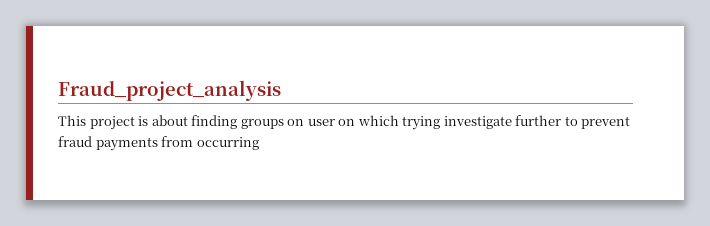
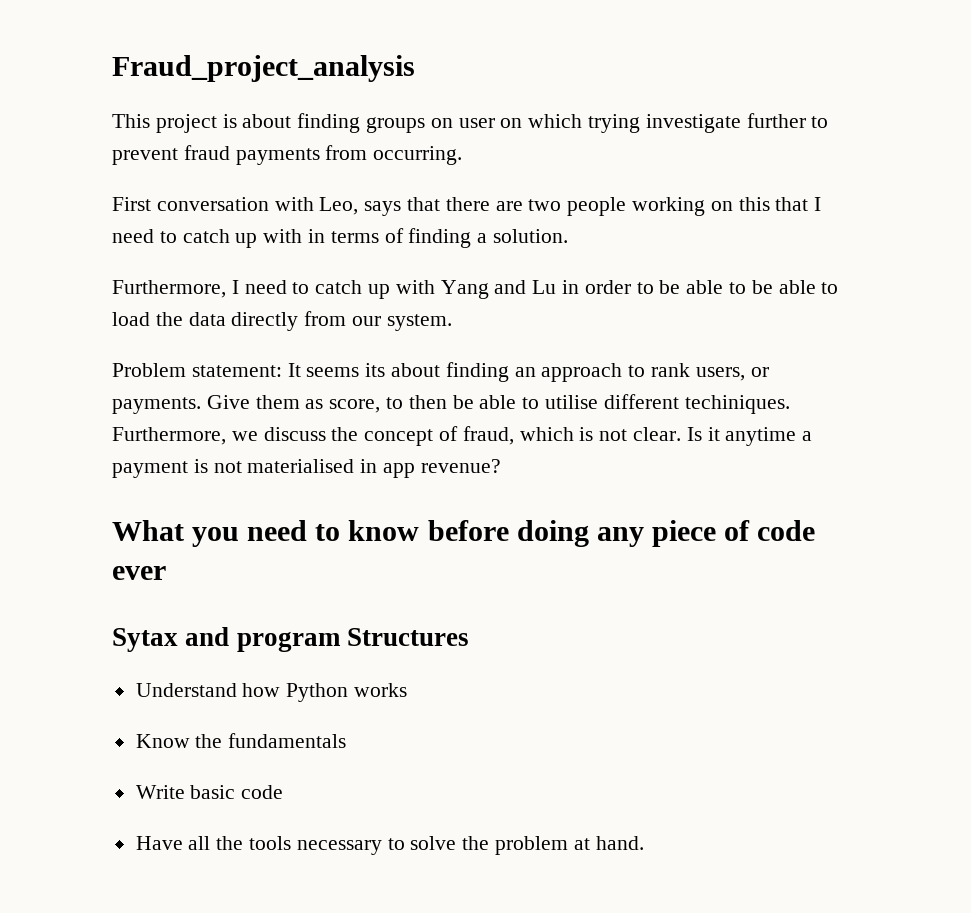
[196,137,259,150] occurring -> [373,146,463,165] [112,197,822,216] [112,228,569,248] [112,280,839,299] [112,311,452,331] [112,362,769,382] [112,394,790,414] [112,426,813,446] [112,459,501,478] [112,520,816,547] [112,566,166,580] [112,627,469,652] [135,683,408,702] [135,733,347,748] [135,785,284,799] [135,836,644,855] occurring. // First conversation with Leo, says that there are two people working on this that I need to catch up with in terms of finding a solution. // Furthermore, I need to catch up with Yang and Lu in order to be able to be able to load the data directly from our system. // Problem statement: It seems its about finding an approach to rank users, or payments. Give them as score, to then be able to utilise different techiniques. Furthermore, we discuss the concept of fraud, which is not clear. Is it anytime a payment is not materialised in app revenue? // What you need to know before doing any piece of code ever // Sytax and program Structures // Understand how Python works // Know the fundamentals // Write basic code // Have all the tools necessary to solve the problem at hand.

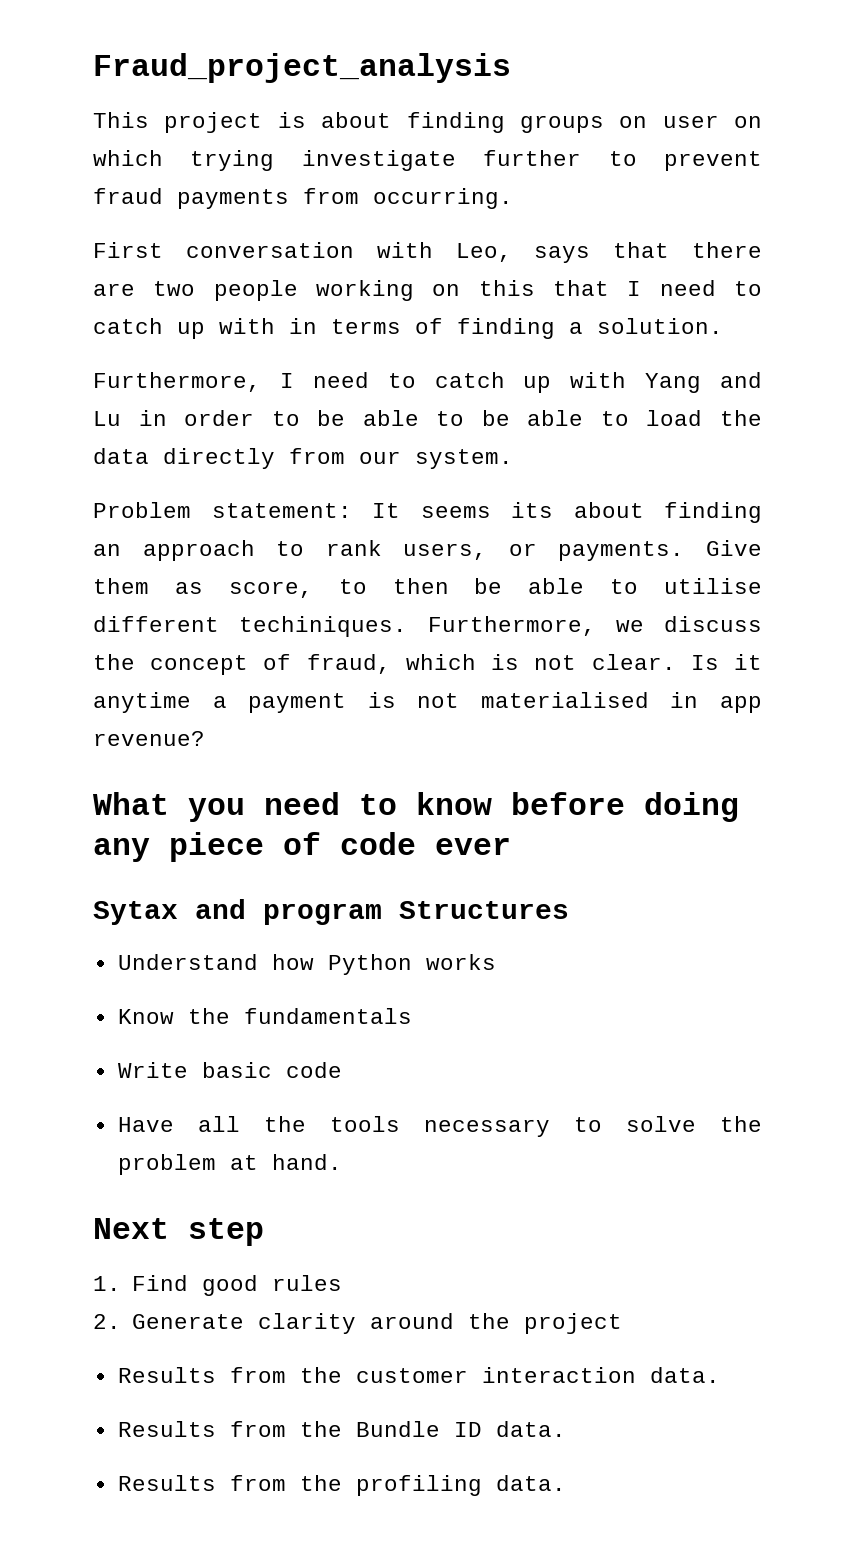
(644, 843) none -> [93,1218,264,1246] [93,1275,343,1296] [93,1313,623,1334] [117,1367,720,1383] [117,1421,566,1437] [117,1475,566,1496] // Next step // 1. Find good rules // 2. Generate clarity around the project // Results from the customer interaction data. // Results from the Bundle ID data. // Results from the profiling data.

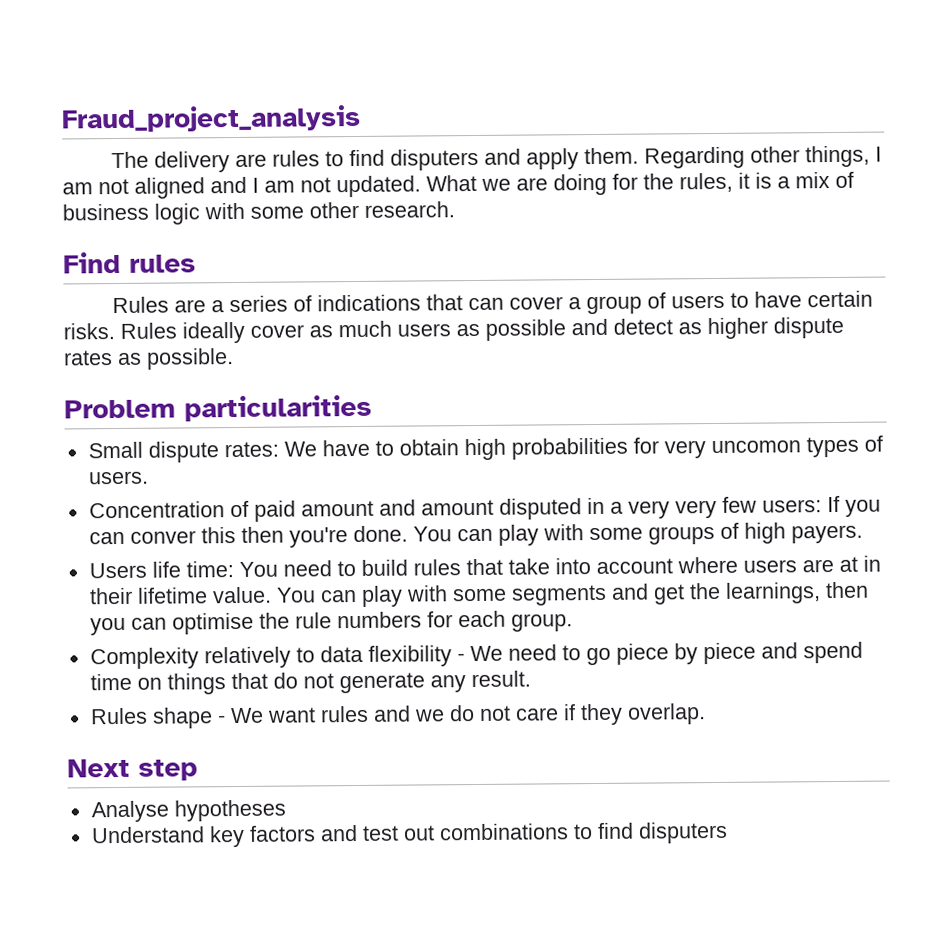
[93,112,762,133] [93,150,762,171] [93,188,513,209] [93,242,762,263] [93,280,763,301] [93,318,723,339] [93,372,762,393] [93,410,762,426] [93,448,513,469] [93,502,762,523] [93,540,762,561] [93,578,762,598] [93,616,762,637] [93,654,762,675] [93,692,762,713] [93,731,205,746] [93,792,739,822] [93,832,511,862] [93,899,569,925] [117,954,496,975] [117,1008,412,1024] [117,1062,342,1078] [117,1116,762,1137] [117,1154,342,1175] [93,1218,264,1246] [93,1275,343,1296] [93,1313,623,1334] [117,1367,720,1383] [117,1421,566,1437] [117,1475,566,1496] This project is about finding groups on user on which trying investigate further to prevent fraud payments from occurring. // First conversation with Leo, says that there are two people working on this that I need to catch up with in terms of finding a solution. // Furthermore, I need to catch up with Yang and Lu in order to be able to be able to load the data directly from our system. // Problem statement: It seems its about finding an approach to rank users, or payments. Give them as score, to then be able to utilise different techiniques. Furthermore, we discuss the concept of fraud, which is not clear. Is it anytime a payment is not materialised in app revenue? // What you need to know before doing any piece of code ever // Sytax and program Structures // Understand how Python works // Know the fundamentals // Write basic code // Have all the tools necessary to solve the problem at hand. // Next step // 1. Find good rules // 2. Generate clarity around the project // Results from the customer interaction data. // Results from the Bundle ID data. // Results from the profiling data. -> [111,145,883,173] [62,171,854,199] [62,201,455,225] [63,251,196,274] [112,290,874,315] [63,316,844,344] [63,348,234,370] [64,394,372,422] [87,435,883,463] [88,470,149,485] [88,495,881,522] [88,522,863,548] [88,555,881,579] [88,581,869,607] [89,610,573,636] [89,641,863,670] [89,670,531,695] [89,703,706,729] [67,758,198,781] [90,799,286,823] [90,821,728,848] The delivery are rules to find disputers and apply them. Regarding other things, I am not aligned and I am not updated. What we are doing for the rules, it is a mix of business logic with some other research. // Find rules // Rules are a series of indications that can cover a group of users to have certain risks. Rules ideally cover as much users as possible and detect as higher dispute rates as possible. // Problem particularities // Small dispute rates: We have to obtain high probabilities for very uncomon types of users. // Concentration of paid amount and amount disputed in a very very few users: If you can conver this then you're done. You can play with some groups of high payers. // Users life time: You need to build rules that take into account where users are at in their lifetime value. You can play with some segments and get the learnings, then you can optimise the rule numbers for each group. // Complexity relatively to data flexibility - We need to go piece by piece and spend time on things that do not generate any result. // Rules shape - We want rules and we do not care if they overlap. // Next step // Analyse hypotheses // Understand key factors and test out combinations to find disputers

